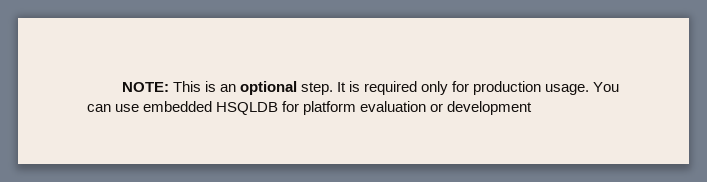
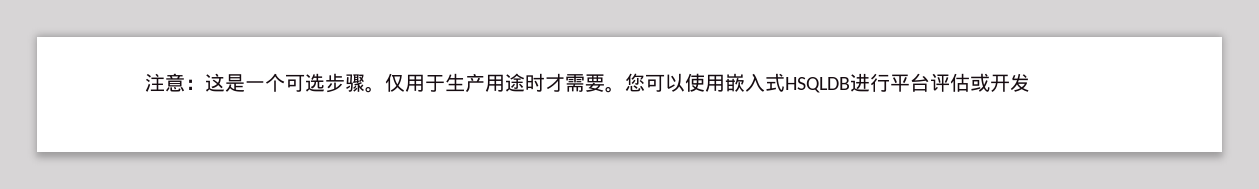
[121,81,620,95] [87,101,533,115] NOTE: This is an optional step. It is required only for production usage. You can use embedded HSQLDB for platform evaluation or development -> [144,73,1030,93] 注意：这是一个可选步骤。仅用于生产用途时才需要。您可以使用嵌入式HSQLDB进行平台评估或开发

